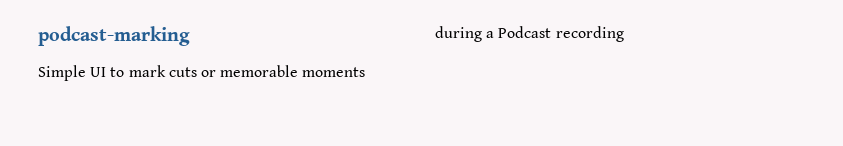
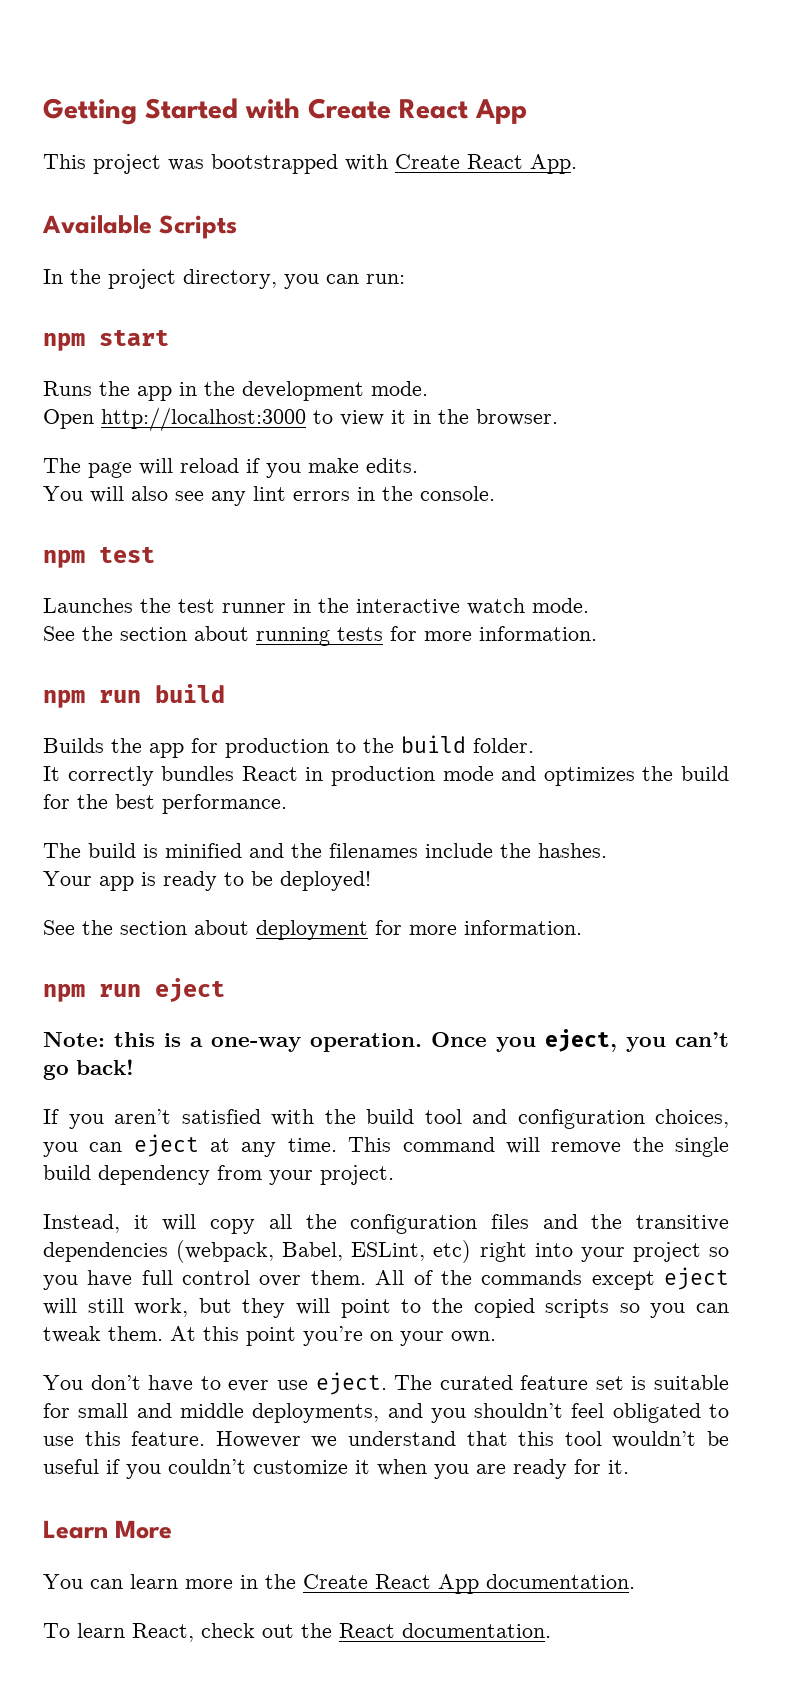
[38,26,190,46] [38,65,366,81] [435,26,624,42] podcast-marking // Simple UI to mark cuts or memorable moments during a Podcast recording -> [43,98,527,125] [43,154,577,174] [42,215,238,239] [43,269,405,289] [43,329,169,351] [43,381,428,401] [43,407,558,431] [43,458,418,478] [43,486,495,506] [43,546,155,568] [43,598,589,615] [43,626,597,646] [43,684,225,708] [43,735,534,758] [43,766,730,786] [43,794,287,814] [43,843,607,858] [43,871,371,891] [43,920,582,940] [43,978,225,1002] [43,1029,729,1052] [43,1059,134,1080] [43,1109,729,1129] [43,1134,730,1157] [43,1165,394,1185] [43,1214,729,1234] [43,1240,729,1263] [43,1267,730,1290] [43,1298,730,1318] [43,1326,496,1346] [43,1372,730,1395] [43,1403,729,1423] [43,1431,730,1448] [43,1459,629,1479] [43,1520,173,1539] [43,1574,635,1594] [43,1623,551,1642] Getting Started with Create React App // This project was bootstrapped with Create React App. // Available Scripts // In the project directory, you can run: // npm start // Runs the app in the development mode. // Open http://localhost:3000 to view it in the browser. // The page will reload if you make edits. // You will also see any lint errors in the console. // npm test // Launches the test runner in the interactive watch mode. // See the section about running tests for more information. // npm run build // Builds the app for production to the build folder. // It correctly bundles React in production mode and optimizes the build for the best performance. // The build is minified and the filenames include the hashes. // Your app is ready to be deployed! // See the section about deployment for more information. // npm run eject // Note: this is a one-way operation. Once you eject, you can’t go back! // If you aren’t satisfied with the build tool and configuration choices, you can eject at any time. This command will remove the single build dependency from your project. // Instead, it will copy all the configuration files and the transitive dependencies (webpack, Babel, ESLint, etc) right into your project so you have full control over them. All of the commands except eject will still work, but they will point to the copied scripts so you can tweak them. At this point you’re on your own. // You don’t have to ever use eject. The curated feature set is suitable for small and middle deployments, and you shouldn’t feel obligated to use this feature. However we understand that this tool wouldn’t be useful if you couldn’t customize it when you are ready for it. // Learn More // You can learn more in the Create React App documentation. // To learn React, check out the React documentation.

